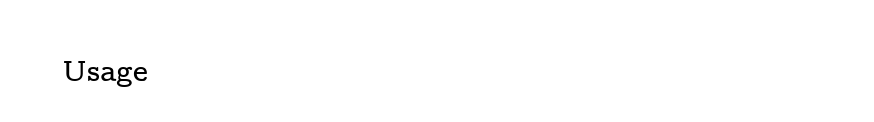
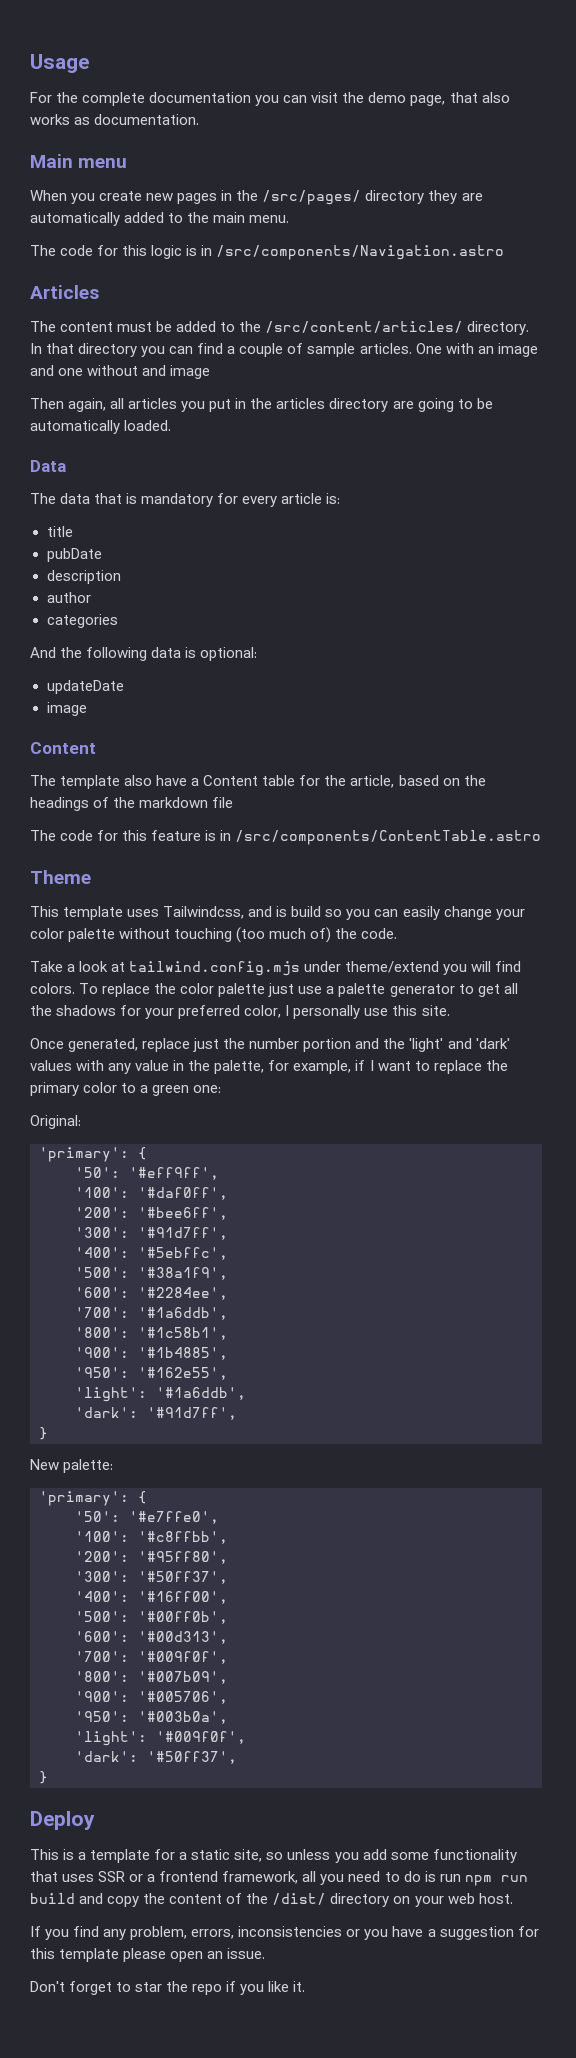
(148, 74) none -> [30,92,510,106] [30,114,200,125] [30,154,128,168] [30,190,483,205] [30,212,290,226] [30,245,505,260] [30,285,99,299] [30,321,530,335] [30,343,538,357] [30,365,211,379] [30,398,493,412] [30,420,172,434] [30,460,66,472] [30,493,341,507] [46,526,73,537] [46,548,102,562] [46,570,121,584] [46,592,91,603] [46,614,118,628] [30,647,258,661] [46,680,124,694] [46,702,87,716] [30,742,96,754] [30,775,486,789] [30,797,234,811] [30,830,542,845] [30,870,91,884] [30,906,525,920] [30,927,398,943] [30,961,522,976] [30,983,518,997] [30,1005,450,1019] [30,1038,510,1052] [30,1060,508,1074] [30,1082,222,1096] [30,1115,81,1129] [39,1147,147,1162] [75,1167,219,1180] [75,1187,228,1200] [75,1207,228,1220] [75,1227,228,1240] [75,1247,228,1260] [75,1267,228,1280] [75,1287,228,1300] [75,1307,228,1320] [75,1327,228,1340] [75,1347,228,1360] [75,1367,228,1380] [75,1387,246,1402] [75,1407,237,1420] [39,1427,48,1440] [30,1459,114,1473] [39,1491,147,1506] [75,1511,219,1524] [75,1531,228,1544] [75,1551,228,1564] [75,1571,228,1584] [75,1591,228,1604] [75,1611,228,1624] [75,1631,228,1644] [75,1651,228,1664] [75,1671,228,1684] [75,1691,228,1704] [75,1711,228,1724] [75,1731,246,1746] [75,1751,237,1764] [39,1771,48,1784] [30,1811,95,1830] [30,1849,517,1863] [30,1871,528,1886] [30,1893,513,1907] [30,1926,539,1940] [30,1948,266,1962] [30,1981,306,1995] // For the complete documentation you can visit the demo page, that also works as documentation. // Main menu // When you create new pages in the /src/pages/ directory they are automatically added to the main menu. // The code for this logic is in /src/components/Navigation.astro // Articles // The content must be added to the /src/content/articles/ directory. In that directory you can find a couple of sample articles. One with an image and one without and image // Then again, all articles you put in the articles directory are going to be automatically loaded. // Data // The data that is mandatory for every article is: // title // pubDate // description // author // categories // And the following data is optional: // updateDate // image // Content // The template also have a Content table for the article, based on the headings of the markdown file // The code for this feature is in /src/components/ContentTable.astro // Theme // This template uses Tailwindcss, and is build so you can easily change your color palette without touching (too much of) the code. // Take a look at tailwind.config.mjs under theme/extend you will find colors. To replace the color palette just use a palette generator to get all the shadows for your preferred color, I personally use this site. // Once generated, replace just the number portion and the 'light' and 'dark' values with any value in the palette, for example, if I want to replace the primary color to a green one: // Original: // 'primary': { // '50': '#eff9ff', // '100': '#daf0ff', // '200': '#bee6ff', // '300': '#91d7ff', // '400': '#5ebffc', // '500': '#38a1f9', // '600': '#2284ee', // '700': '#1a6ddb', // '800': '#1c58b1', // '900': '#1b4885', // '950': '#162e55', // 'light': '#1a6ddb', // 'dark': '#91d7ff', // } // New palette: // 'primary': { // '50': '#e7ffe0', // '100': '#c8ffbb', // '200': '#95ff80', // '300': '#50ff37', // '400': '#16ff00', // '500': '#00ff0b', // '600': '#00d313', // '700': '#009f0f', // '800': '#007b09', // '900': '#005706', // '950': '#003b0a', // 'light': '#009f0f', // 'dark': '#50ff37', // } // Deploy // This is a template for a static site, so unless you add some functionality that uses SSR or a frontend framework, all you need to do is run npm run build and copy the content of the /dist/ directory on your web host. // If you find any problem, errors, inconsistencies or you have a suggestion for this template please open an issue. // Don't forget to star the repo if you like it.

